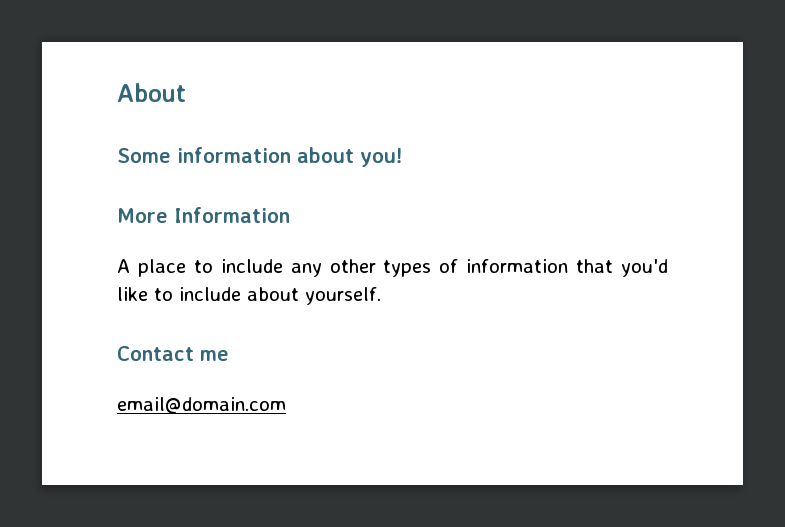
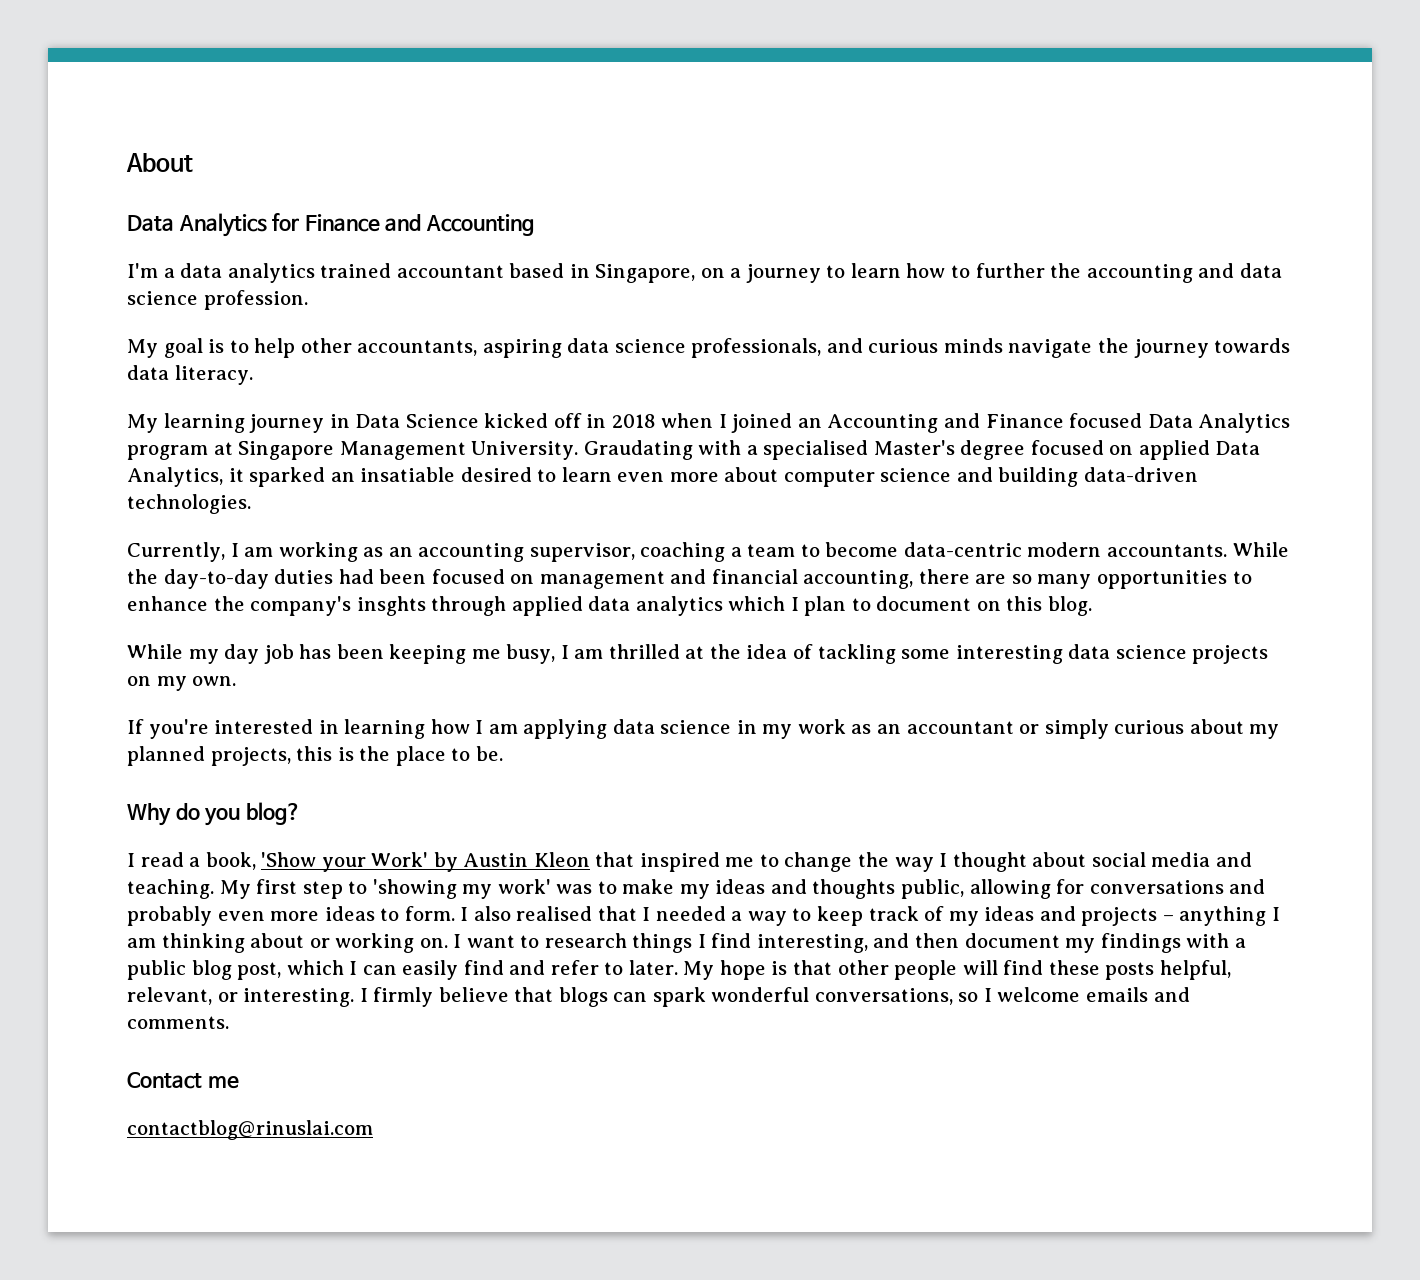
[117,147,403,167] [117,207,290,223] [117,259,668,277] [117,287,381,305] Some information about you! // More Information // A place to include any other types of information that you'd like to include about yourself. -> [127,213,534,237] [127,263,1282,283] [127,290,308,310] [127,338,1291,358] [127,365,253,385] [127,413,1291,433] [127,440,1261,460] [127,467,1199,487] [127,494,251,514] [127,542,1289,562] [127,569,1252,589] [127,596,1093,616] [127,644,1269,664] [127,676,237,691] [127,719,1280,739] [127,746,503,766] [127,802,301,826] [127,852,1252,872] [127,879,1266,899] [127,906,1280,926] [127,933,1246,953] [127,960,1231,980] [127,987,1190,1007] [127,1016,229,1029] Data Analytics for Finance and Accounting // I'm a data analytics trained accountant based in Singapore, on a journey to learn how to further the accounting and data science profession. // My goal is to help other accountants, aspiring data science professionals, and curious minds navigate the journey towards data literacy. // My learning journey in Data Science kicked off in 2018 when I joined an Accounting and Finance focused Data Analytics program at Singapore Management University. Graudating with a specialised Master's degree focused on applied Data Analytics, it sparked an insatiable desired to learn even more about computer science and building data-driven technologies. // Currently, I am working as an accounting supervisor, coaching a team to become data-centric modern accountants. While the day-to-day duties had been focused on management and financial accounting, there are so many opportunities to enhance the company's insghts through applied data analytics which I plan to document on this blog. // While my day job has been keeping me busy, I am thrilled at the idea of tackling some interesting data science projects on my own. // If you're interested in learning how I am applying data science in my work as an accountant or simply curious about my planned projects, this is the place to be. // Why do you blog? // I read a book, 'Show your Work' by Austin Kleon that inspired me to change the way I thought about social media and teaching. My first step to 'showing my work' was to make my ideas and thoughts public, allowing for conversations and probably even more ideas to form. I also realised that I needed a way to keep track of my ideas and projects – anything I am thinking about or working on. I want to research things I find interesting, and then document my findings with a public blog post, which I can easily find and refer to later. My hope is that other people will find these posts helpful, relevant, or interesting. I firmly believe that blogs can spark wonderful conversations, so I welcome emails and comments.
[117,397,286,414] email@domain.com -> [127,1120,373,1140] contactblog@rinuslai.com

